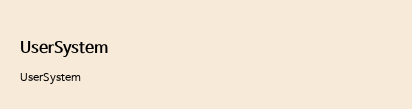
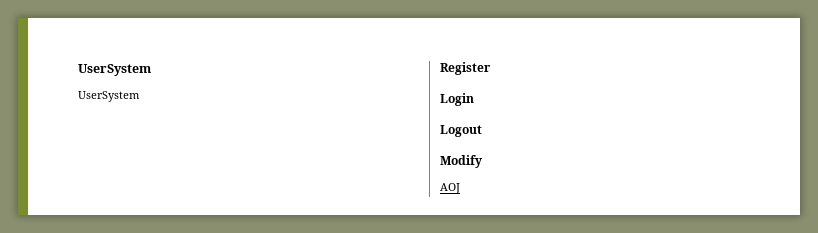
(81, 79) none -> [440,62,491,75] [440,93,474,106] [440,125,482,137] [440,155,482,168] [440,183,460,194] // Register // Login // Logout // Modify // AOJ

